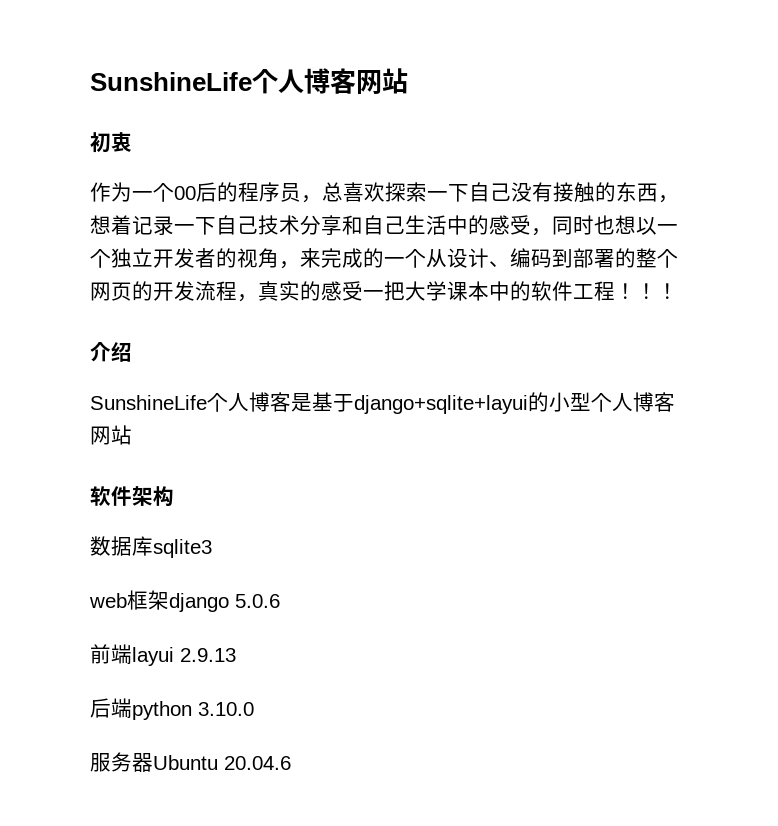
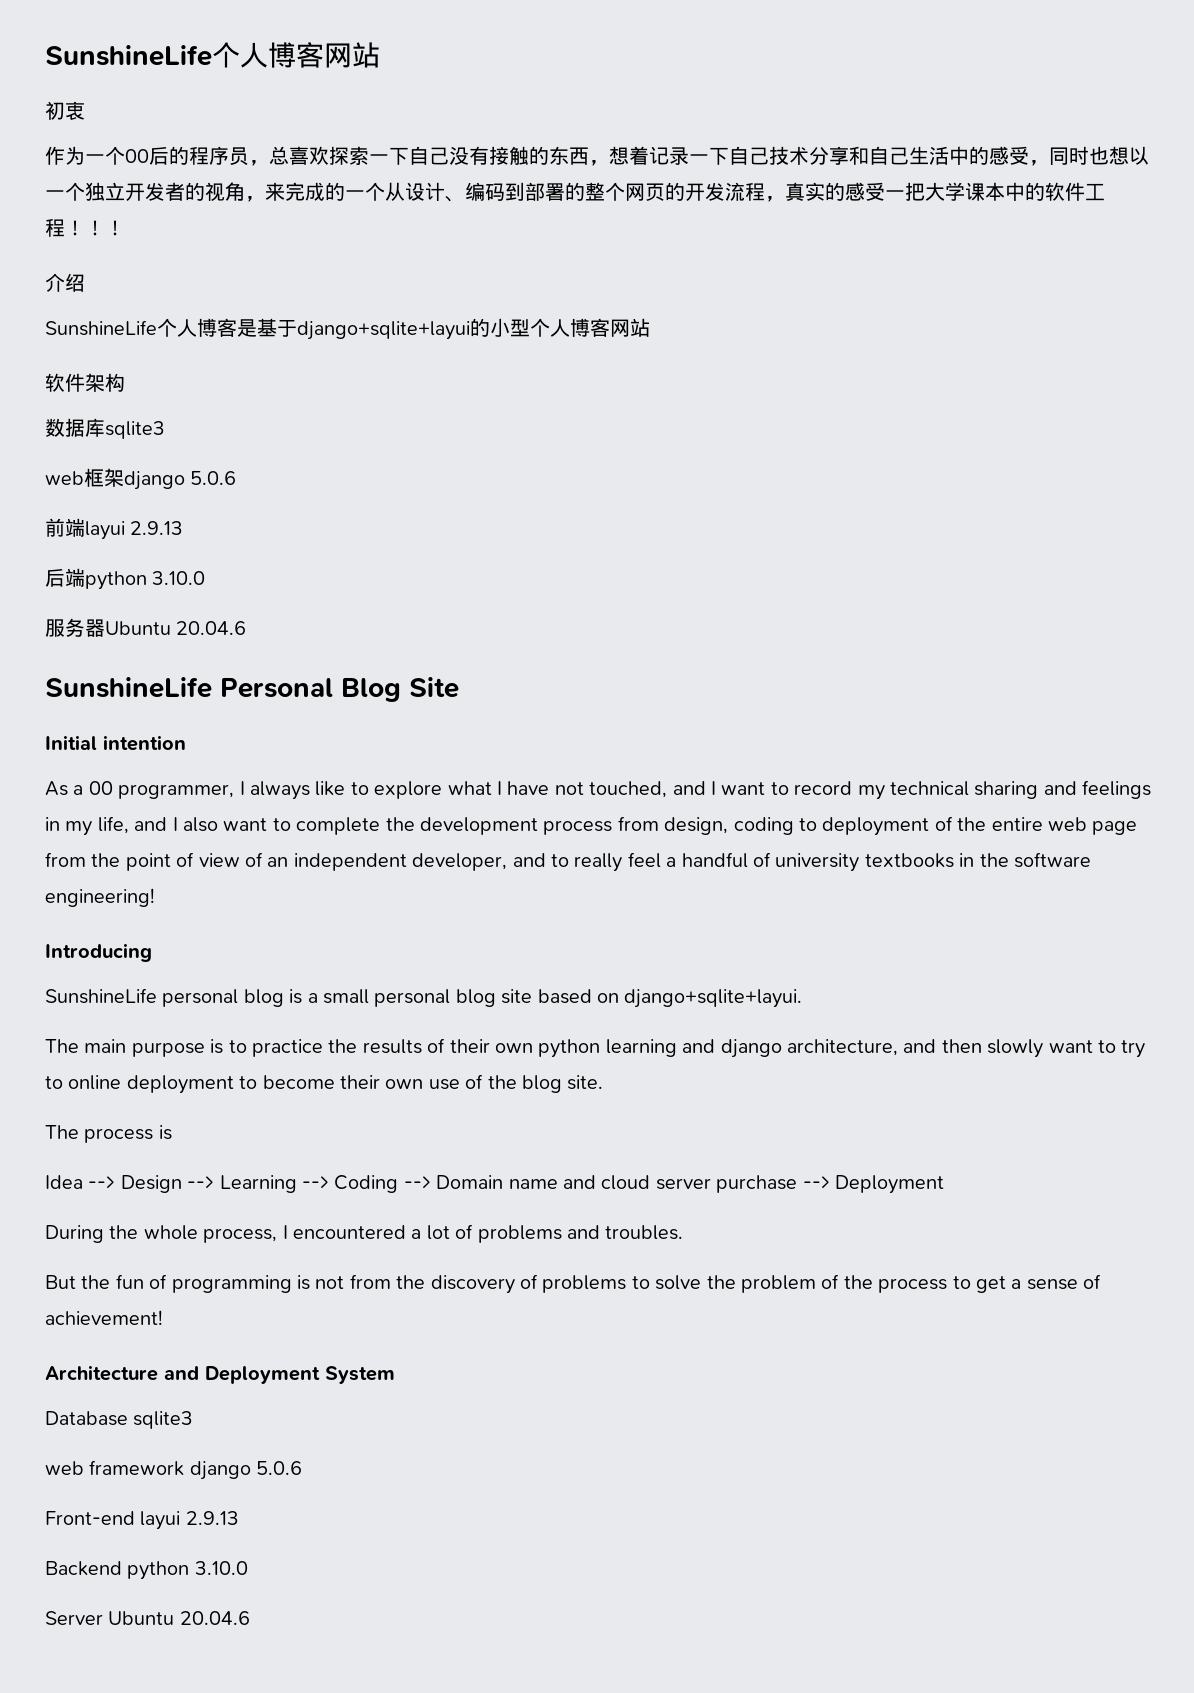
(291, 763) none -> [45,677,459,702] [45,735,186,751] [45,780,1152,800] [45,816,1138,836] [45,852,1091,872] [45,888,155,907] [45,943,152,962] [45,988,803,1008] [45,1038,1146,1058] [45,1074,604,1094] [45,1125,172,1143] [45,1175,944,1194] [45,1224,684,1243] [45,1274,1102,1294] [45,1310,163,1325] [45,1365,395,1384] [45,1411,194,1429] [45,1460,303,1480] [45,1511,239,1530] [45,1561,248,1580] [45,1611,250,1625] // SunshineLife Personal Blog Site // Initial intention // As a 00 programmer, I always like to explore what I have not touched, and I want to record my technical sharing and feelings in my life, and I also want to complete the development process from design, coding to deployment of the entire web page from the point of view of an independent developer, and to really feel a handful of university textbooks in the software engineering! // Introducing // SunshineLife personal blog is a small personal blog site based on django+sqlite+layui. // The main purpose is to practice the results of their own python learning and django architecture, and then slowly want to try to online deployment to become their own use of the blog site. // The process is // Idea --> Design --> Learning --> Coding --> Domain name and cloud server purchase --> Deployment // During the whole process, I encountered a lot of problems and troubles. // But the fun of programming is not from the discovery of problems to solve the problem of the process to get a sense of achievement! // Architecture and Deployment System // Database sqlite3 // web framework django 5.0.6 // Front-end layui 2.9.13 // Backend python 3.10.0 // Server Ubuntu 20.04.6

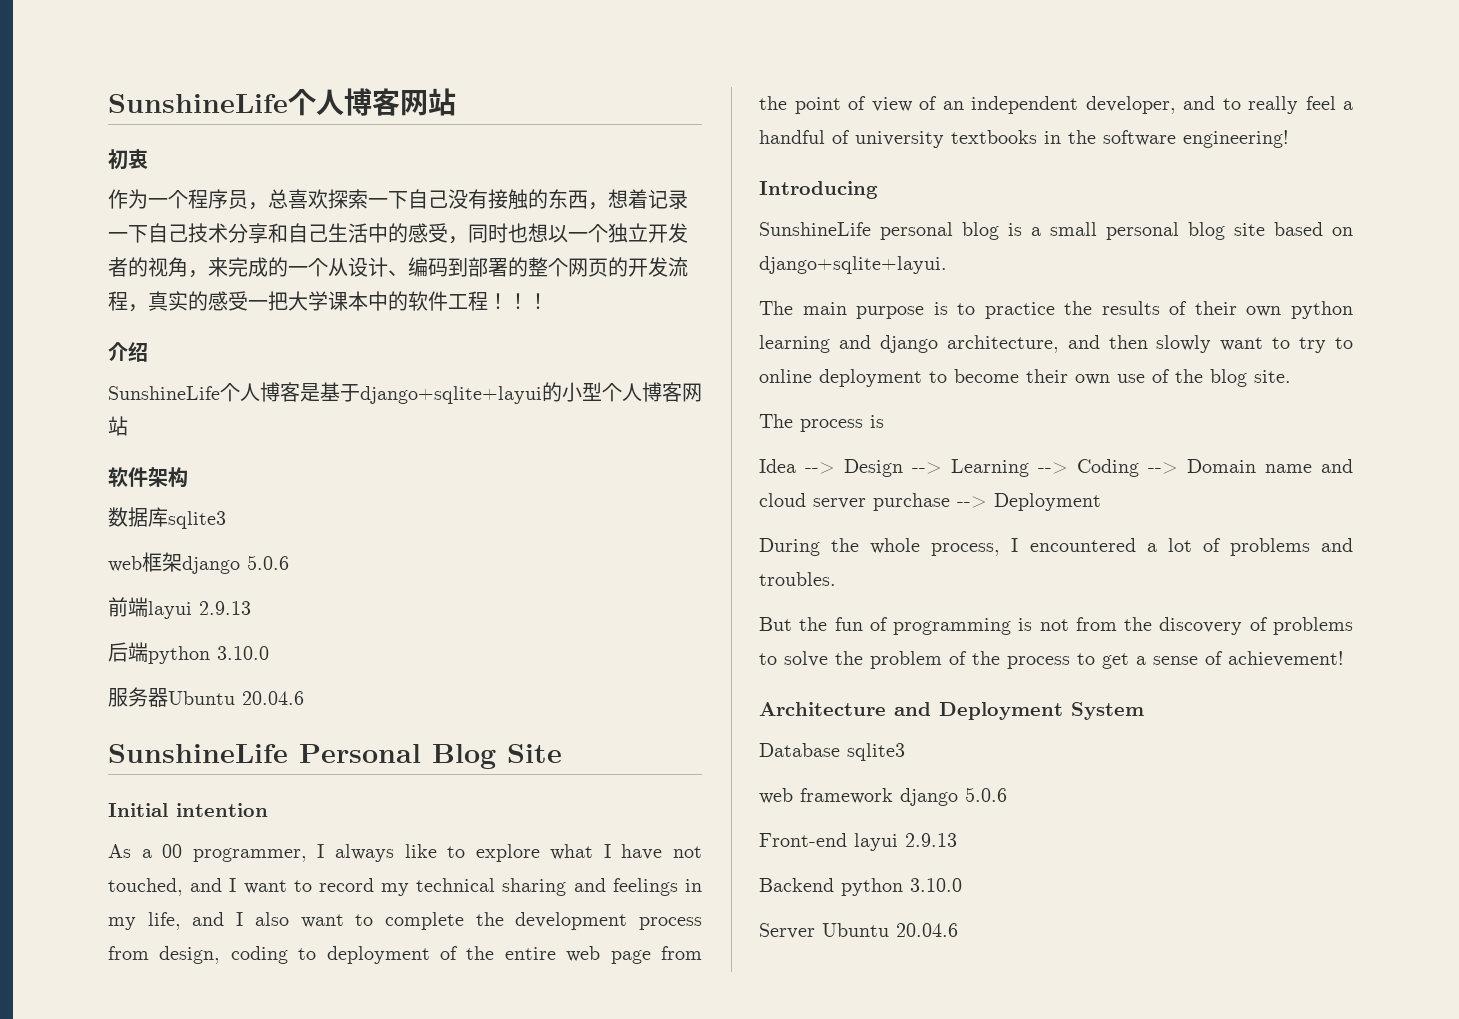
[125,146,189,165] 00后的 -> (188, 199) none

